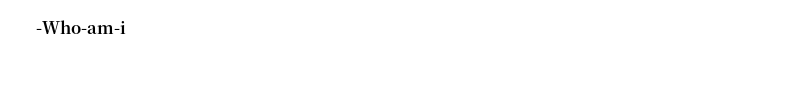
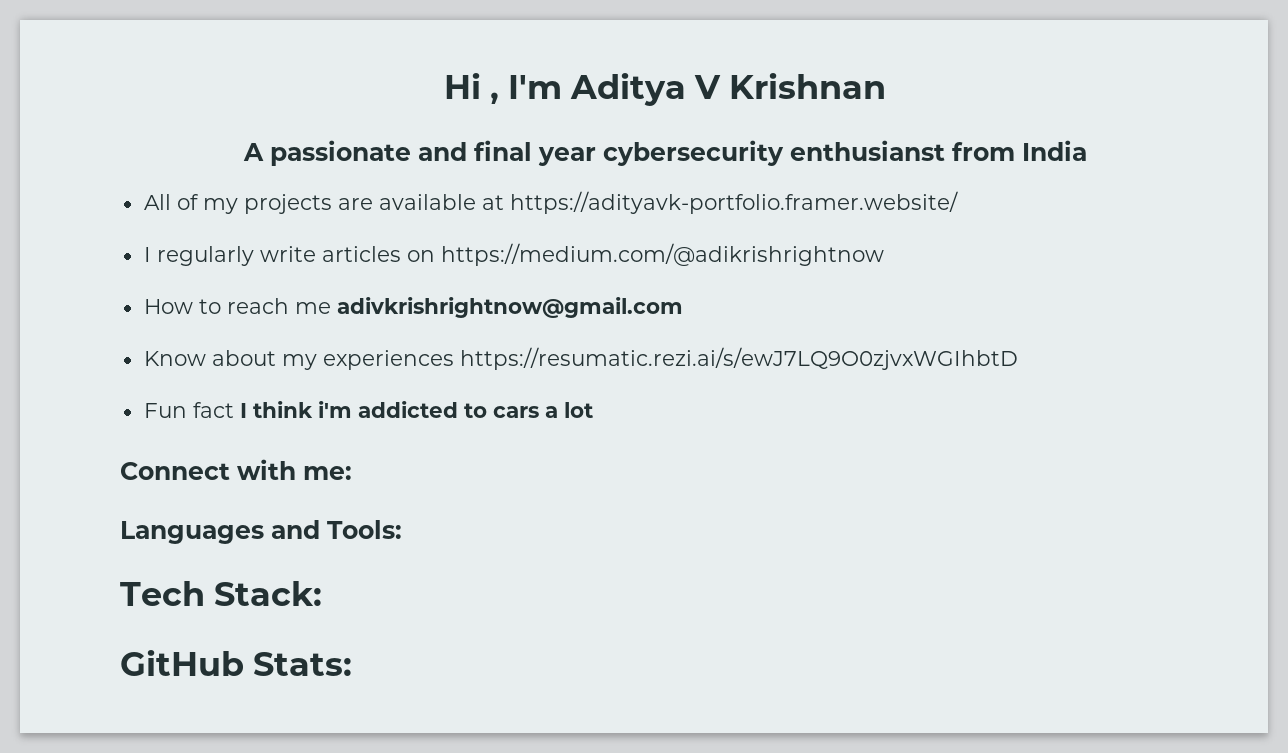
[36,20,126,34] -Who-am-i -> [443,73,887,106] [242,140,1087,166] [143,191,958,214] [143,243,884,266] [143,297,683,318] [143,347,1018,370] [143,401,593,418] [120,459,352,480] [120,520,402,544] [120,581,323,606] [120,650,353,676] Hi , I'm Aditya V Krishnan // A passionate and final year cybersecurity enthusianst from India // All of my projects are available at https://adityavk-portfolio.framer.website/ // I regularly write articles on https://medium.com/@adikrishrightnow // How to reach me adivkrishrightnow@gmail.com // Know about my experiences https://resumatic.rezi.ai/s/ewJ7LQ9O0zjvxWGIhbtD // Fun fact I think i'm addicted to cars a lot // Connect with me: // Languages and Tools: // Tech Stack: // GitHub Stats:

